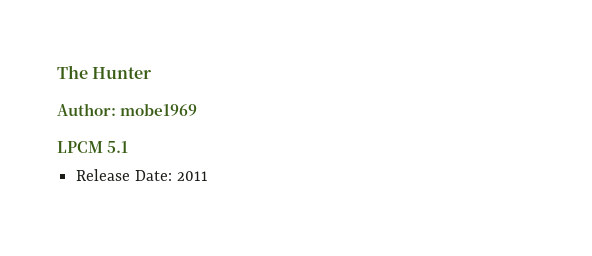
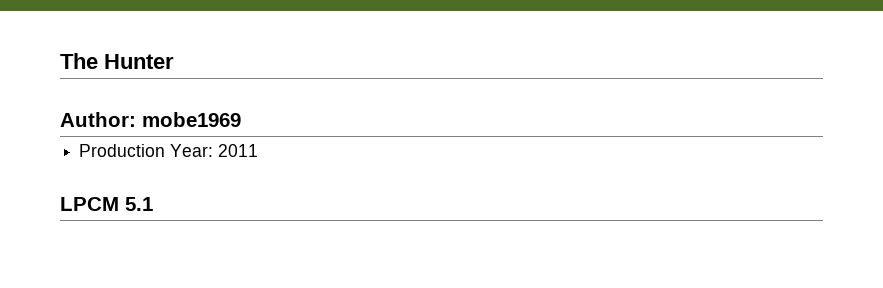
(198, 110) none -> [79,144,259,157] // Production Year: 2011
[76,169,208,181] // Release Date: 2011 -> (153, 204) none

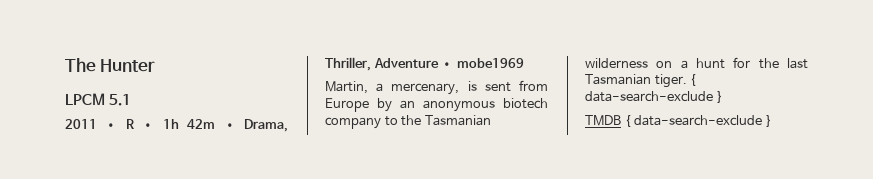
[60,112,241,127] [79,144,259,157] [60,197,153,211] Author: mobe1969 // Production Year: 2011 // LPCM 5.1 -> [65,93,132,106] [65,119,289,132] [325,57,524,71] [325,80,548,95] [325,98,548,112] [325,115,491,129] [585,57,808,69] [585,74,697,88] [585,91,723,103] [585,115,772,127] LPCM 5.1 // 2011 • R • 1h 42m • Drama, Thriller, Adventure • mobe1969 // Martin, a mercenary, is sent from Europe by an anonymous biotech company to the Tasmanian wilderness on a hunt for the last Tasmanian tiger. { data-search-exclude } // TMDB { data-search-exclude }

